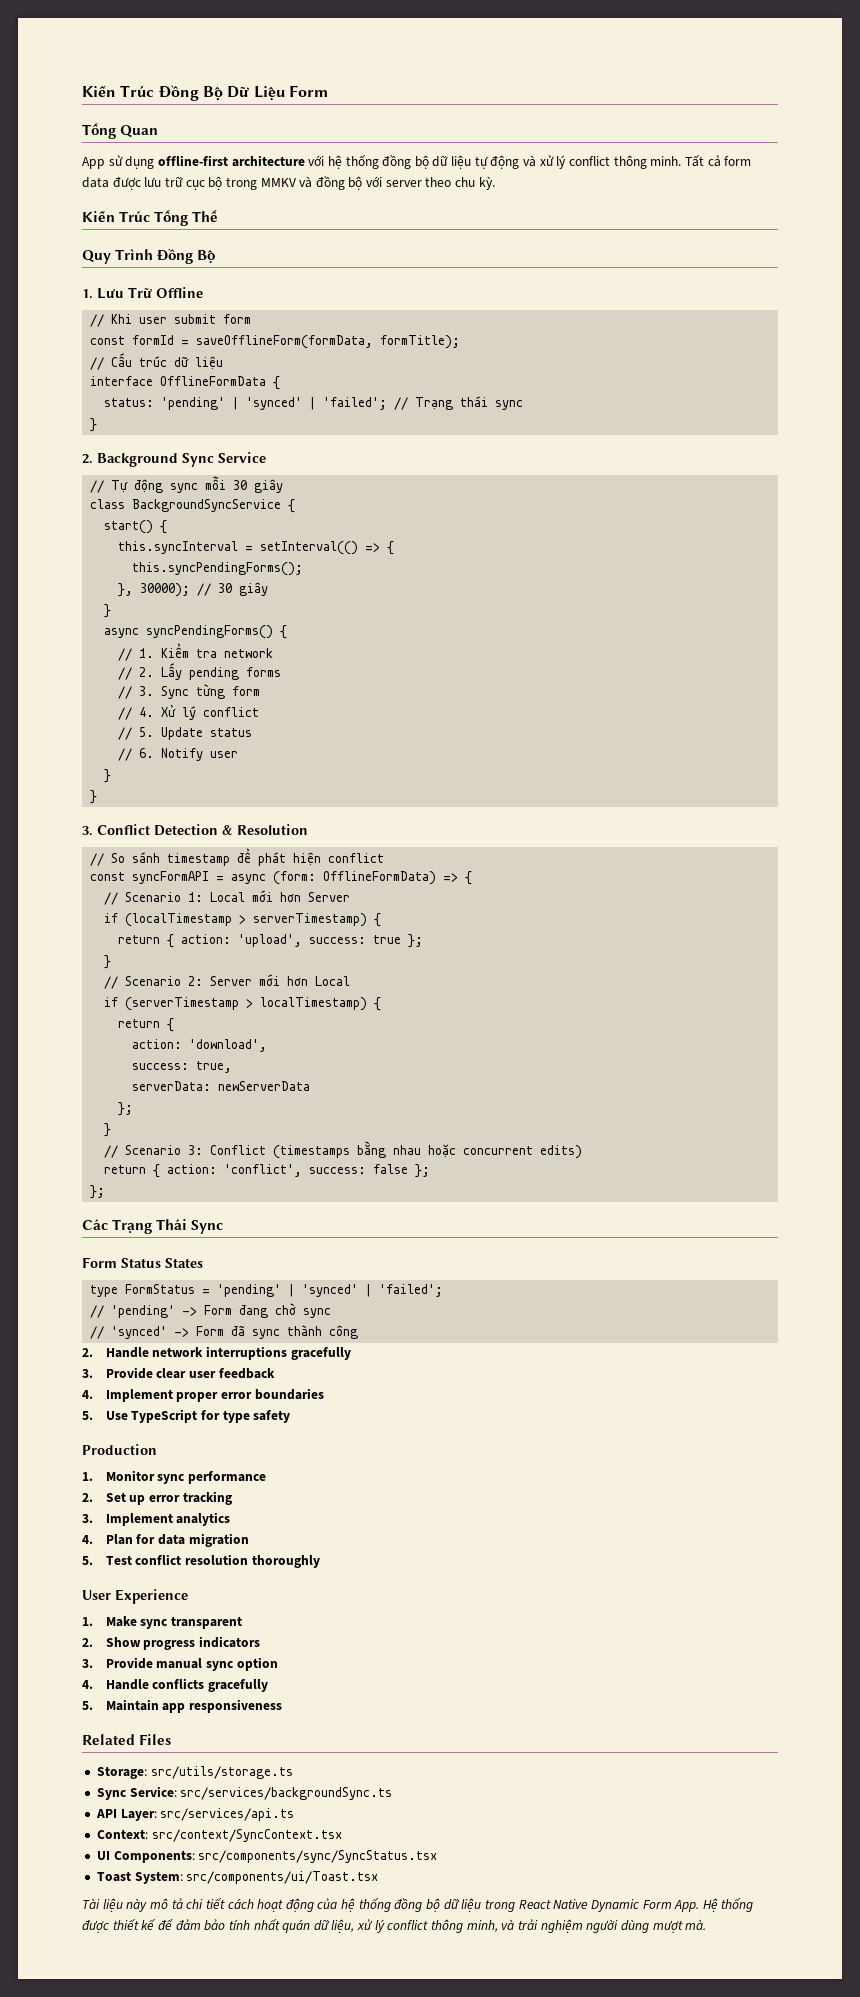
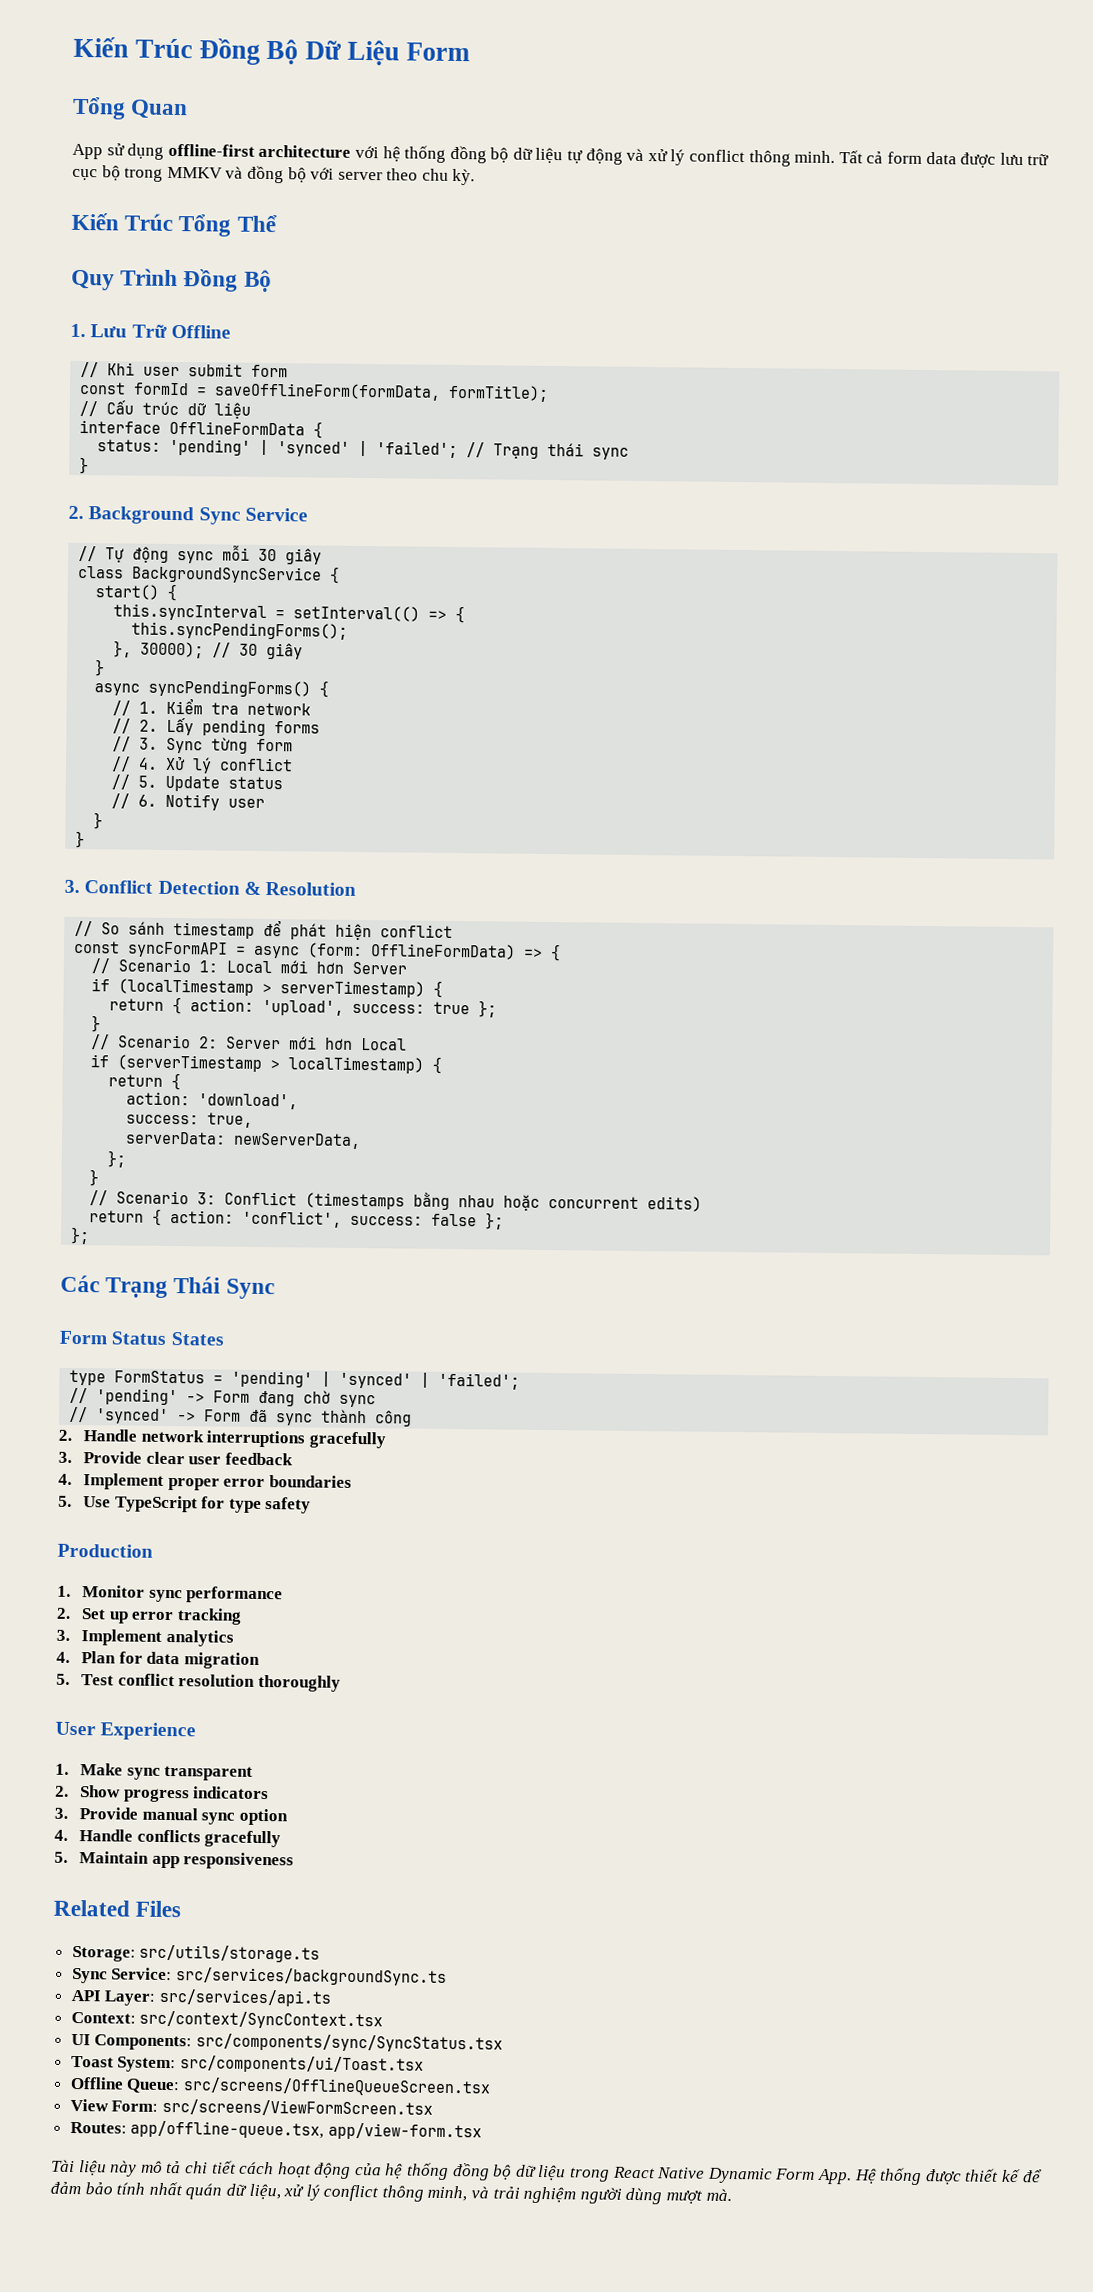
[218,1081,311,1091] newServerData -> [233,1132,362,1150] newServerData,
(379, 1877) none -> [69,2076,491,2097] [69,2098,433,2117] [69,2120,482,2141] // Offline Queue: src/screens/OfflineQueueScreen.tsx // View Form: src/screens/ViewFormScreen.tsx // Routes: app/offline-queue.tsx, app/view-form.tsx

